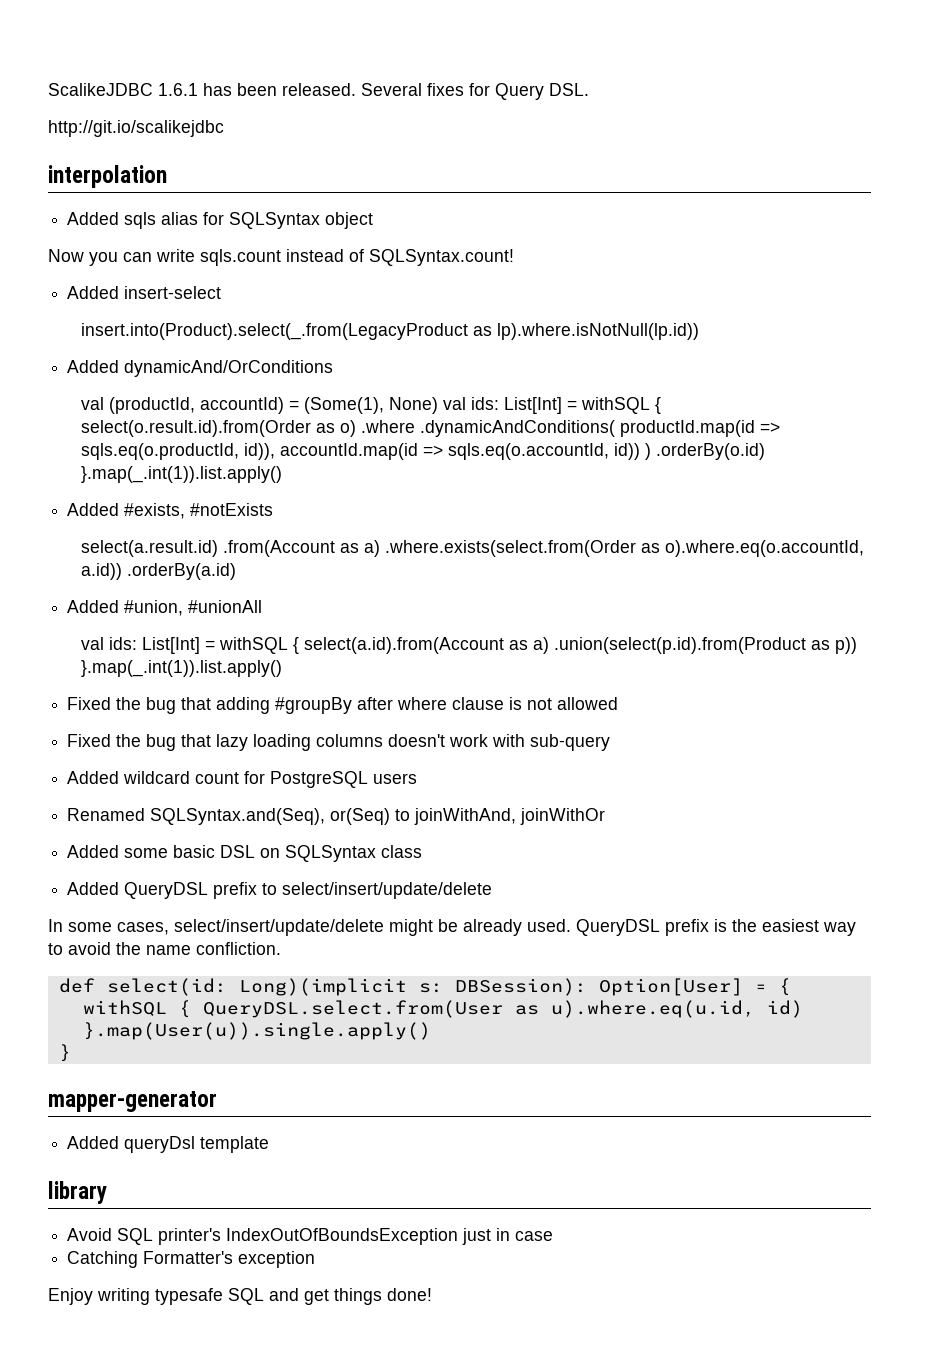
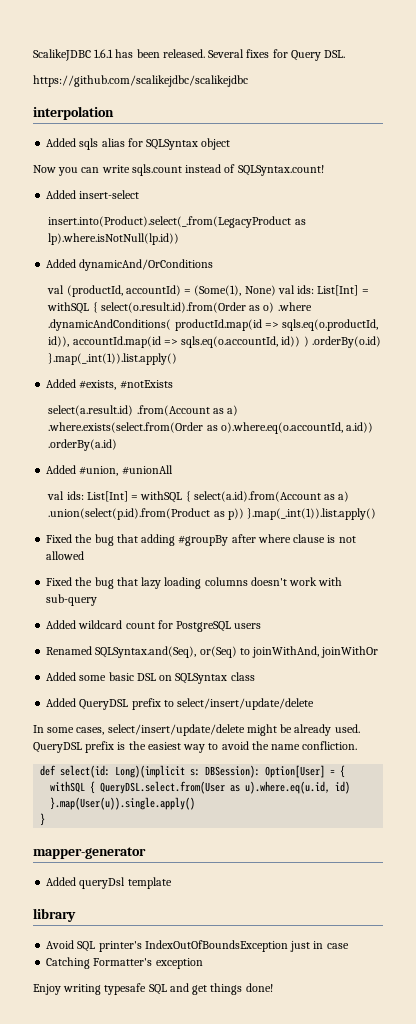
[48,120,224,137] http://git.io/scalikejdbc -> [33,75,248,87] https://github.com/scalikejdbc/scalikejdbc

